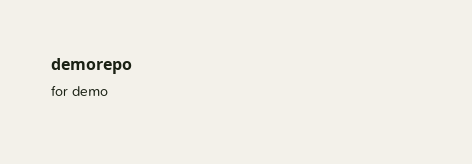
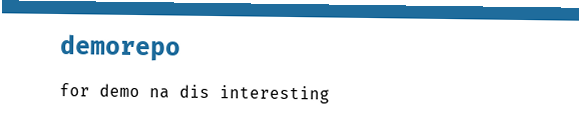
(108, 91) none -> [149,84,330,104] na dis interesting

